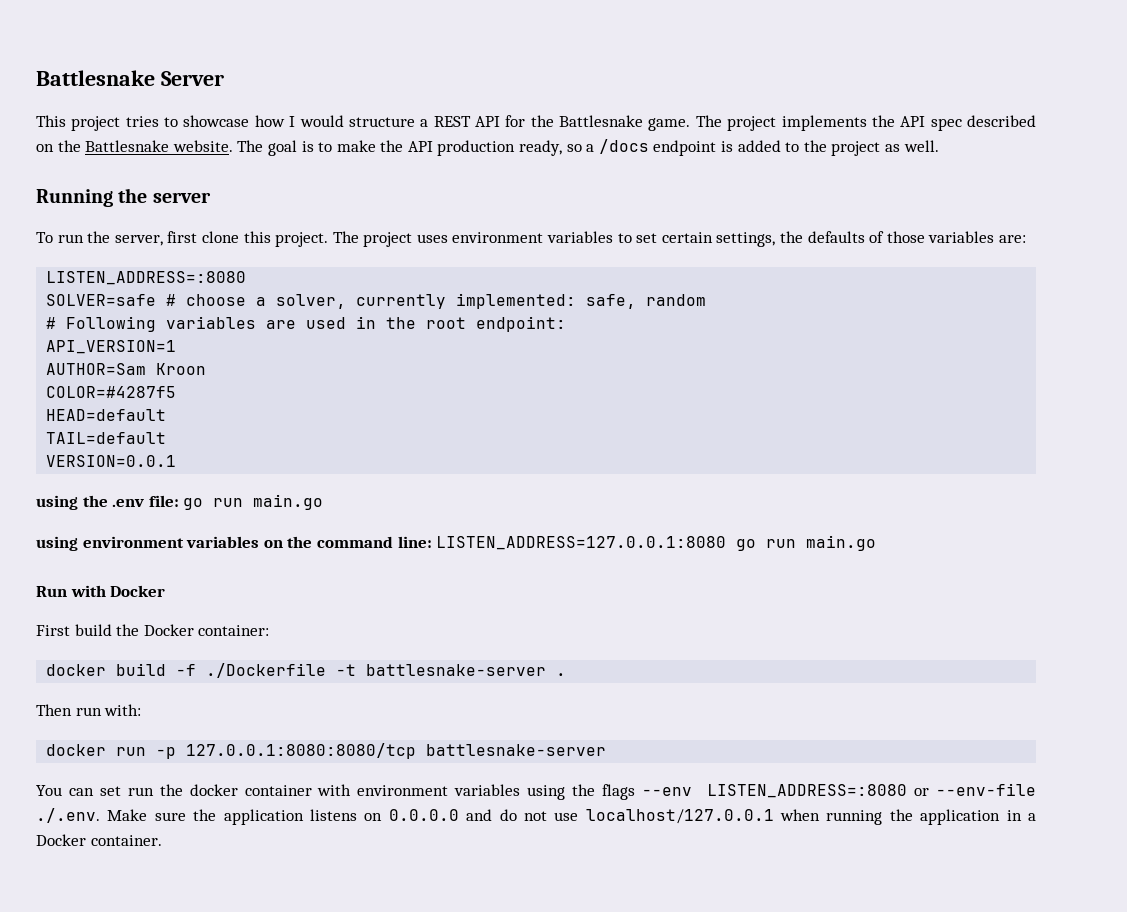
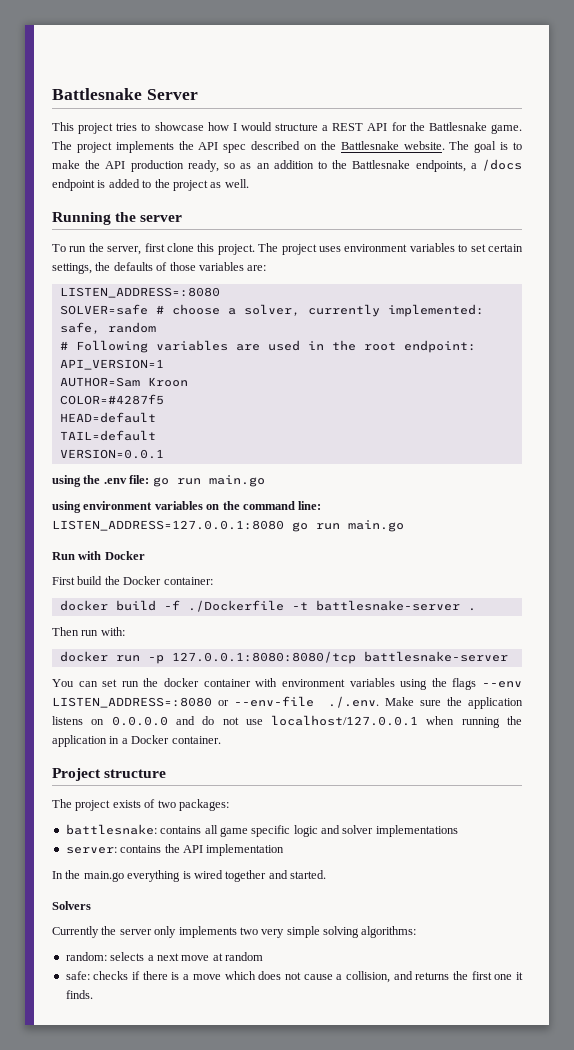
(582, 148) none -> [240,160,466,172] as an addition to the Battlesnake endpoints,
(162, 840) none -> [52,768,167,781] [52,799,229,811] [65,824,458,837] [65,844,285,856] [52,870,326,882] [52,901,91,910] [52,926,417,938] [65,952,263,961] [65,971,523,983] [65,990,93,999] // Project structure // The project exists of two packages: // battlesnake: contains all game specific logic and solver implementations // server: contains the API implementation // In the main.go everything is wired together and started. // Solvers // Currently the server only implements two very simple solving algorithms: // random: selects a next move at random // safe: checks if there is a move which does not cause a collision, and returns the first one it finds.

